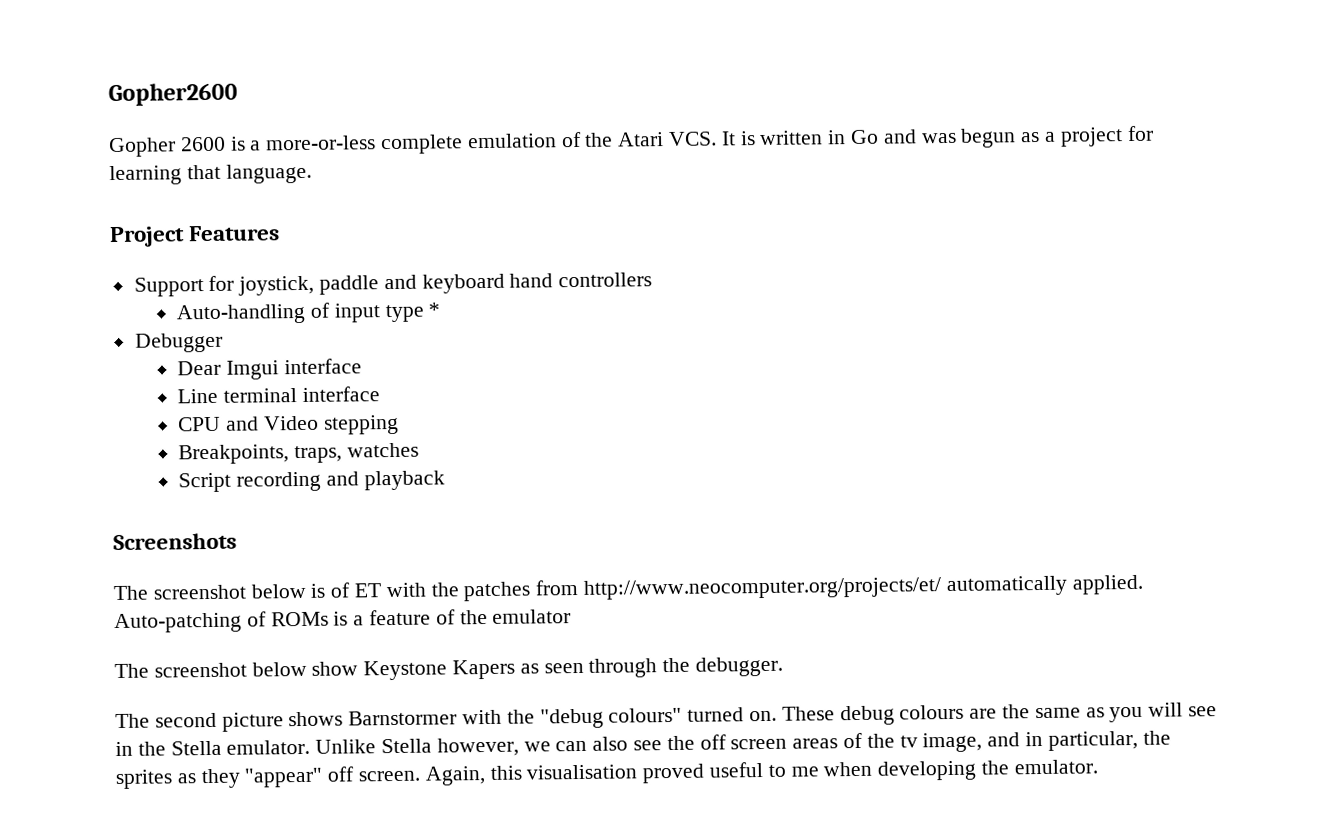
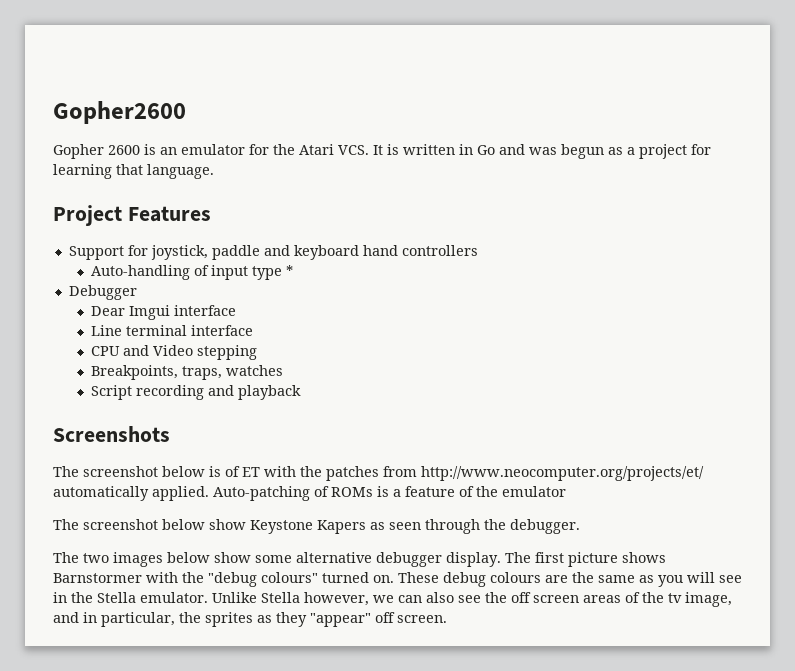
[250,131,582,155] a more-or-less complete emulation of -> [160,144,269,155] an emulator for
[154,712,217,728] second -> [83,552,564,567] two images below show some alternative debugger display. The first
[424,759,1098,786] Again, this visualisation proved useful to me when developing the emulator. -> (447, 619) none

